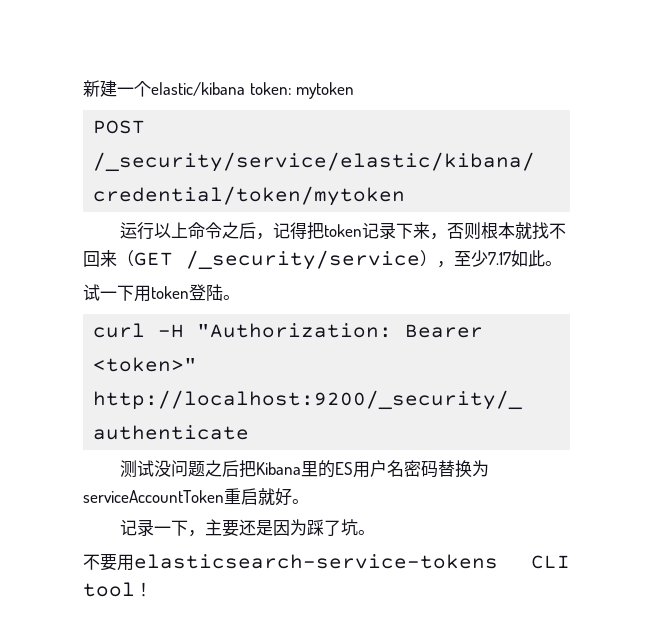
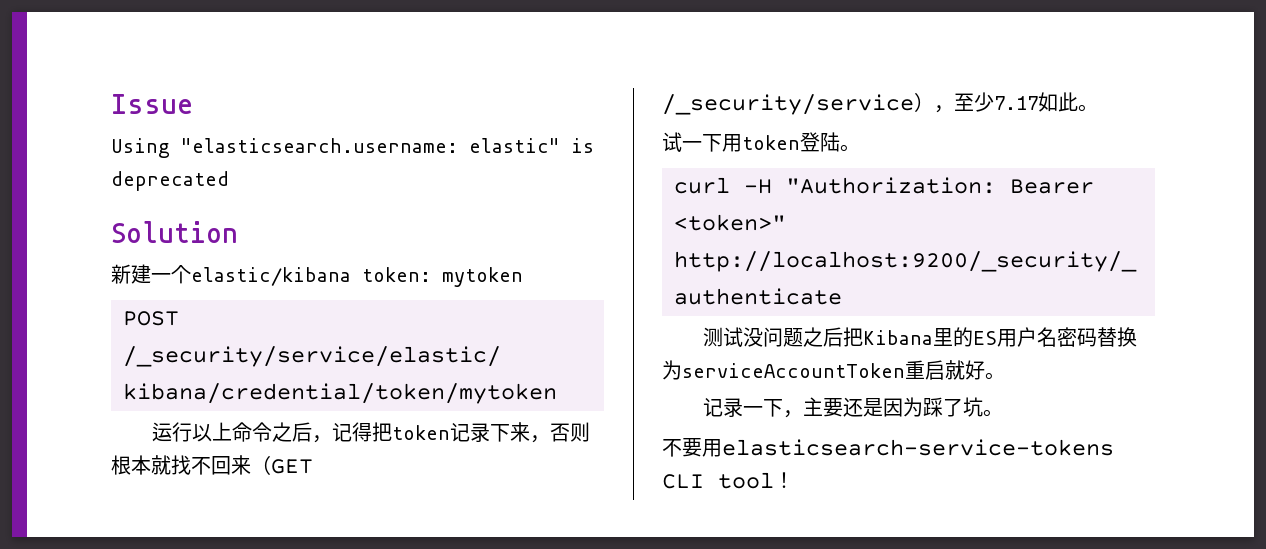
(83, 88) none -> [111,94,193,114] [111,138,594,158] [111,171,229,191] [111,221,238,243] Issue // Using "elasticsearch.username: elastic" is deprecated // Solution //

